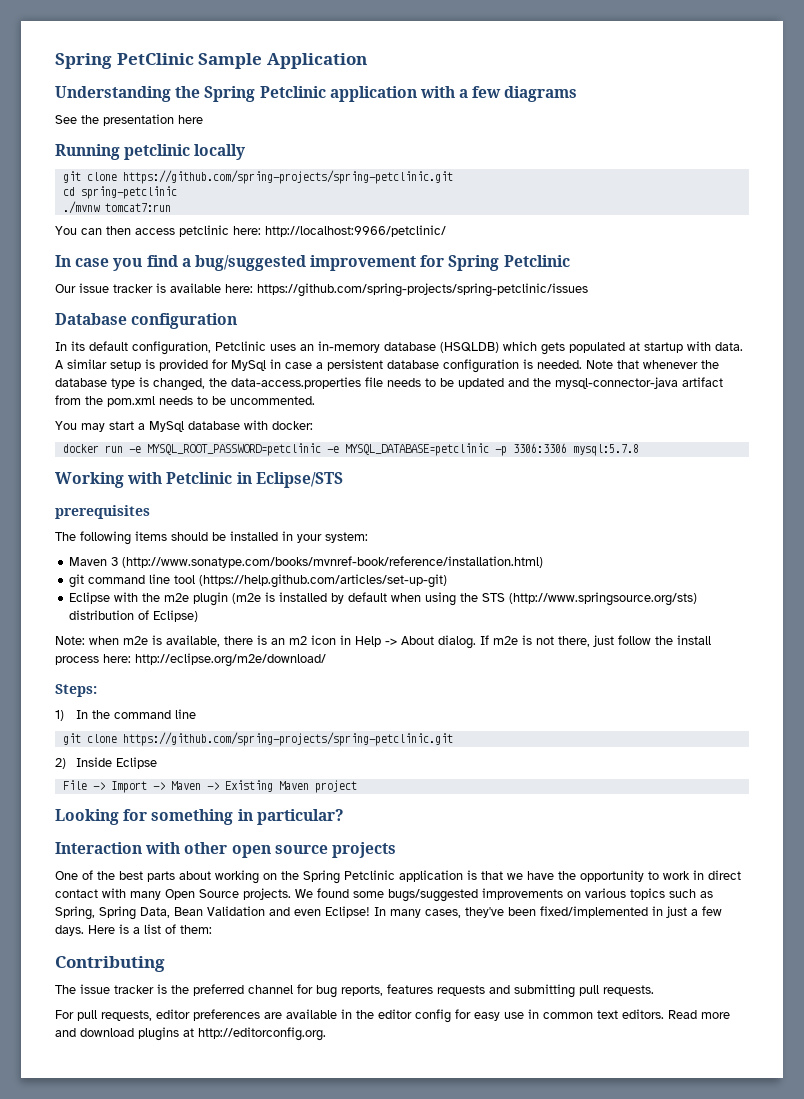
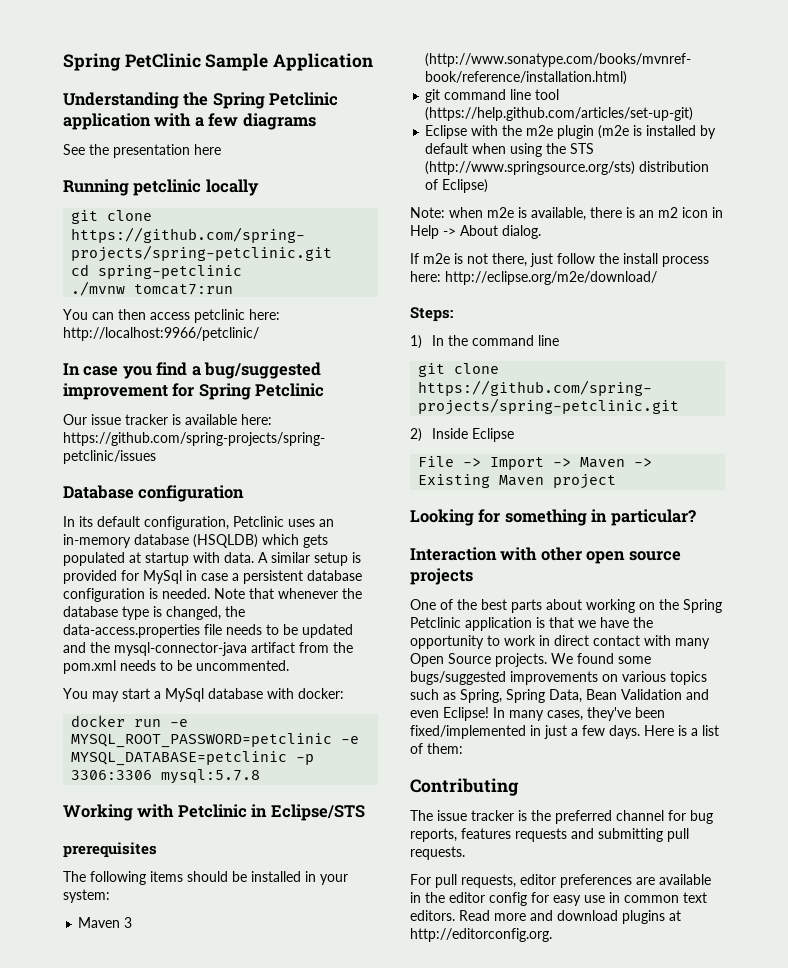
(476, 642) none -> (541, 232) //

